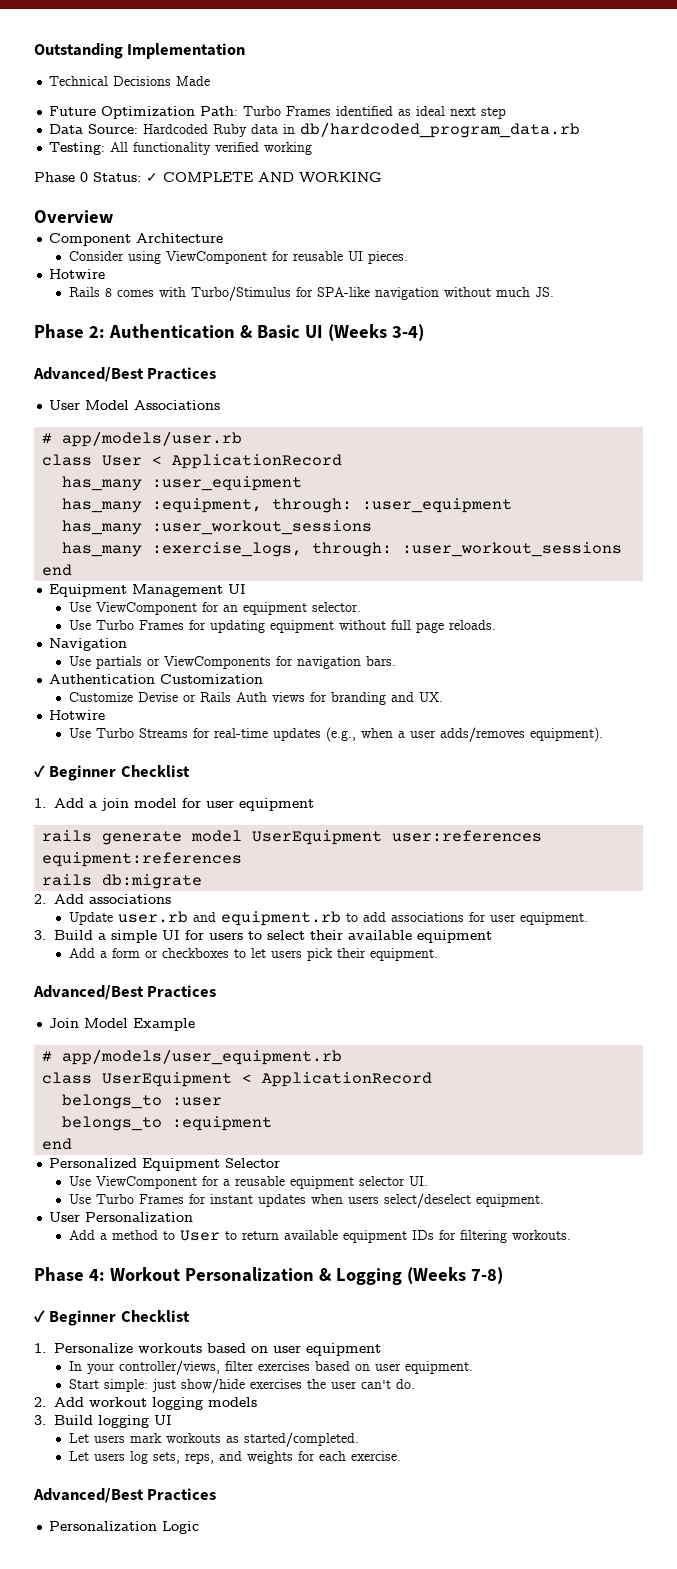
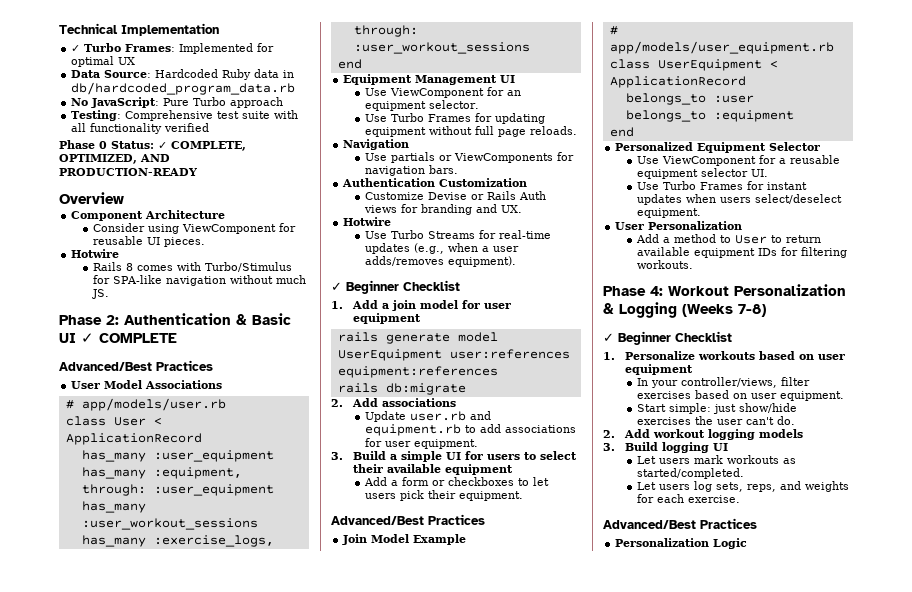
[34,43,123,59] Outstanding -> [59,23,118,34] Technical
[49,76,211,86] [49,106,507,119] Technical Decisions Made // Future Optimization Path: Turbo Frames identified as ideal next step -> [71,43,275,54] [71,56,136,67] ✓ Turbo Frames: Implemented for optimal UX
[49,142,129,155] Testing: All -> [71,97,284,108] [71,110,299,121] [71,123,87,132] No JavaScript: Pure Turbo approach // Testing: Comprehensive test suite with all
[264,142,313,155] working -> (210, 127) none
[163,172,382,182] COMPLETE AND WORKING -> [171,141,246,151] [59,154,170,164] [59,168,197,176] COMPLETE, OPTIMIZED, AND PRODUCTION-READY
[327,324,424,341] (Weeks 3-4) -> [81,333,177,343] ✓ COMPLETE

